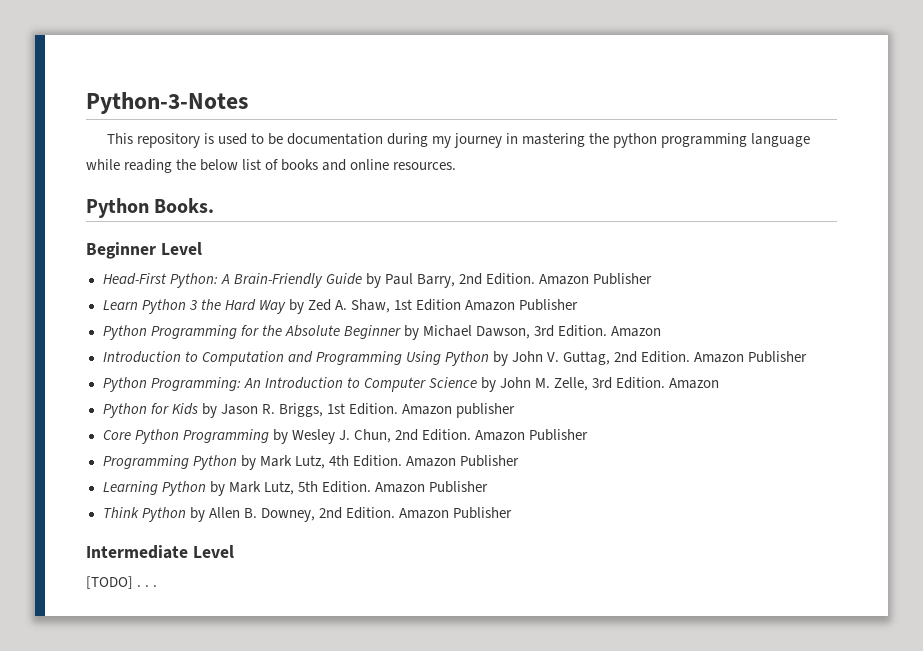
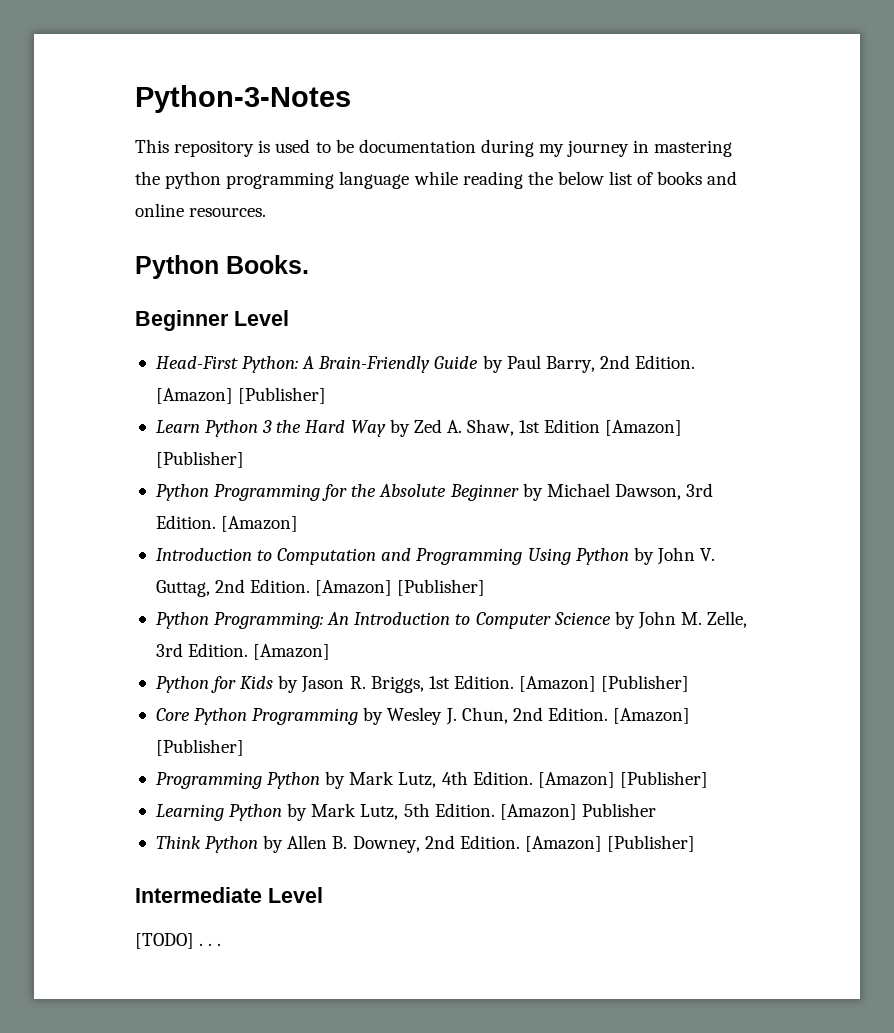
[539,273,653,285] Amazon Publisher -> [155,387,327,404] [Amazon] [Publisher]
[465,299,579,311] Amazon Publisher -> [605,420,683,436] [155,451,244,468] [Amazon] [Publisher]
[611,326,662,337] Amazon -> [221,516,299,532] [Amazon]
[694,351,808,363] Amazon Publisher -> [315,579,486,596] [Amazon] [Publisher]
[669,378,720,389] Amazon -> [253,644,331,660] [Amazon]
[401,403,515,418] Amazon publisher -> [519,675,690,692] [Amazon] [Publisher]
[474,429,588,441] Amazon Publisher -> [613,708,691,724] [155,739,244,756] [Amazon] [Publisher]
[405,455,519,467] Amazon Publisher -> [537,771,708,788] [Amazon] [Publisher]
[374,482,425,493] Amazon -> [499,804,577,820] [Amazon]
[398,507,512,519] Amazon Publisher -> [524,835,696,852] [Amazon] [Publisher]

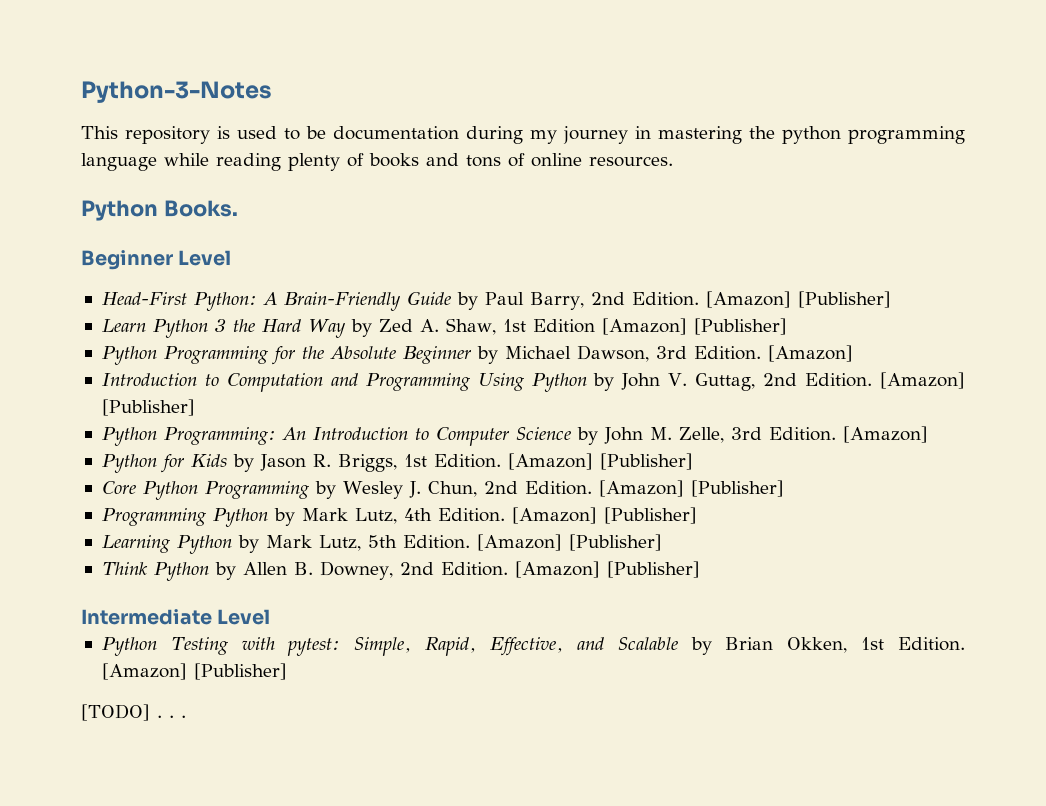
[527,171,634,185] the below list -> [288,153,340,171] plenty
(738, 178) none -> [466,153,525,167] tons of
[581,803,656,817] Publisher -> [568,534,662,551] [Publisher]
(323, 895) none -> [101,637,965,656] [101,663,287,680] // Python Testing with pytest: Simple, Rapid, Effective, and Scalable by Brian Okken, 1st Edition. [Amazon] [Publisher]

